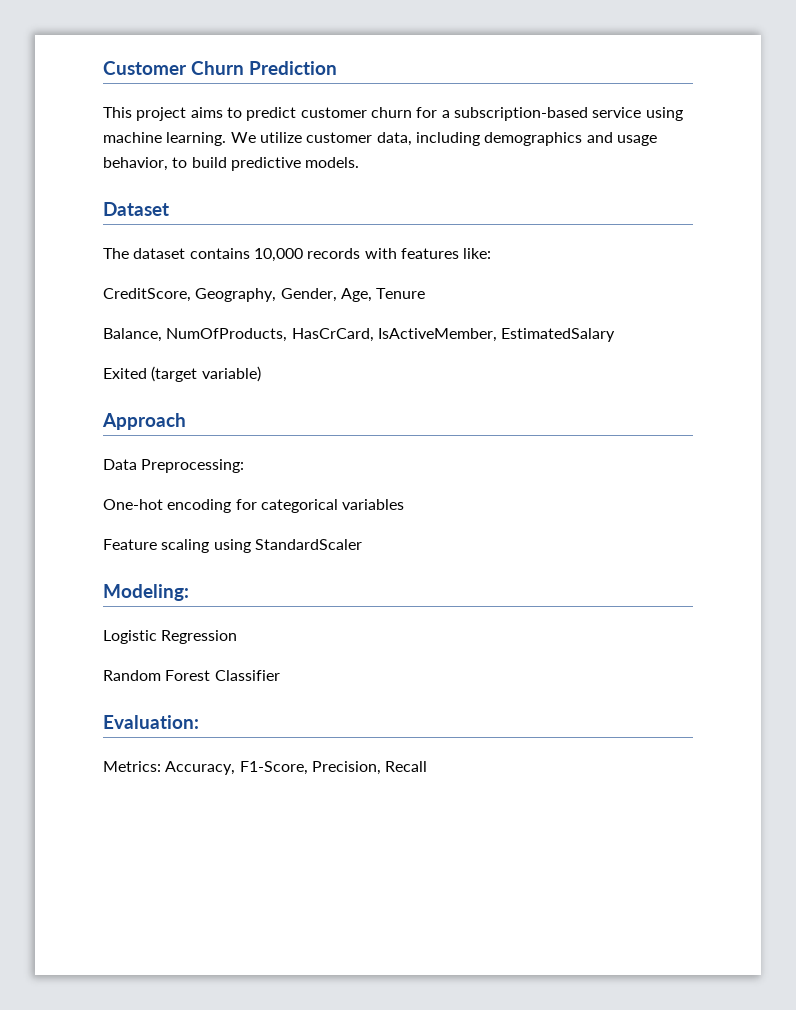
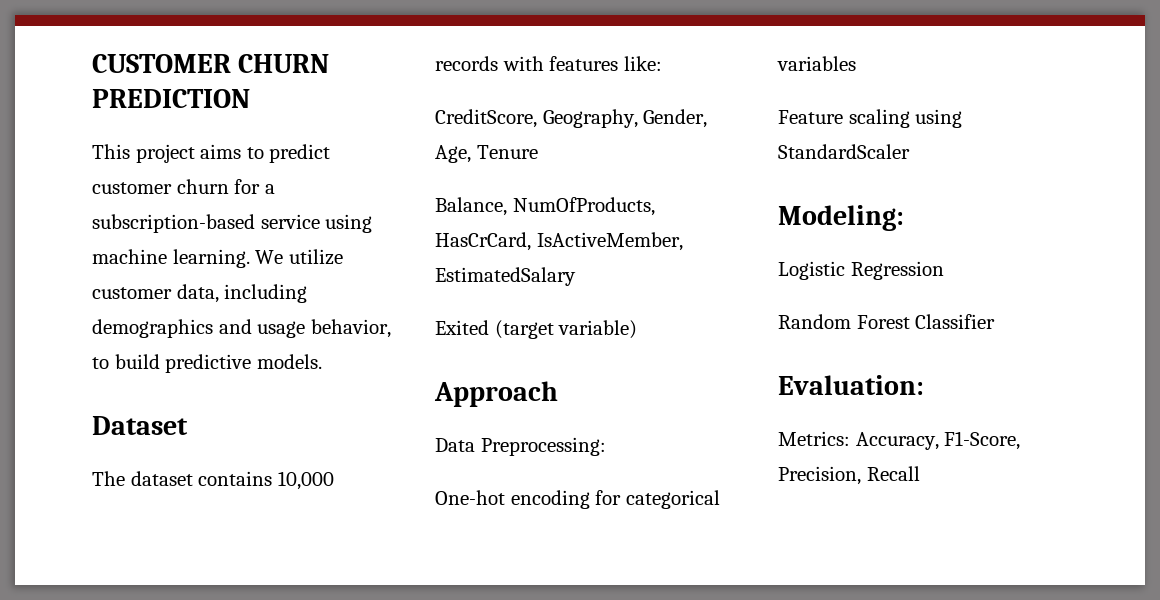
[103,61,337,75] Customer Churn Prediction -> [92,54,330,73] [92,89,250,108] CUSTOMER CHURN PREDICTION

